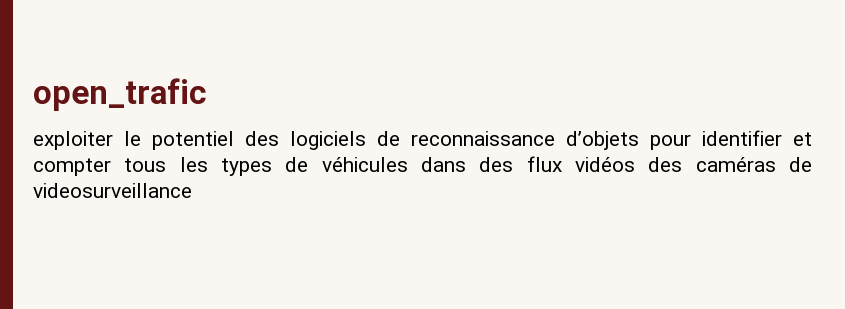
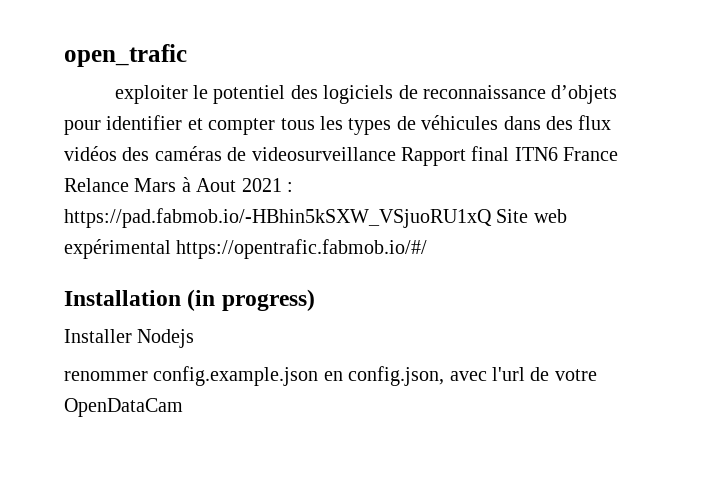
(192, 190) none -> [401,146,619,166] [64,177,293,192] [64,208,567,228] [64,239,428,259] [64,289,315,311] [64,329,195,348] [64,366,597,386] [64,398,183,417] Rapport final ITN6 France Relance Mars à Aout 2021 : https://pad.fabmob.io/-HBhin5kSXW_VSjuoRU1xQ Site web expérimental https://opentrafic.fabmob.io/#/ // Installation (in progress) // Installer Nodejs // renommer config.example.json en config.json, avec l'url de votre OpenDataCam

